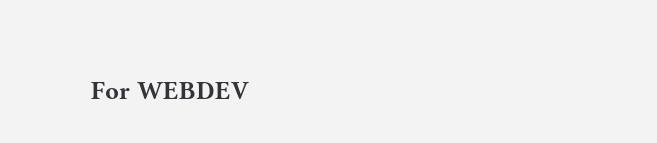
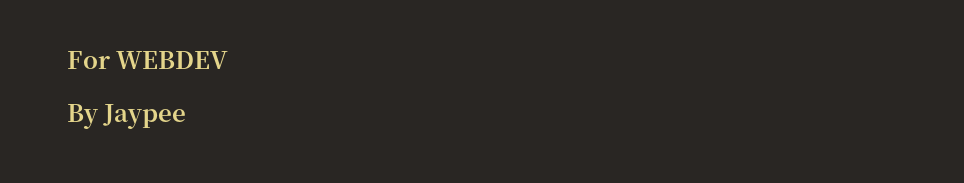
(249, 90) none -> [67,104,187,129] // By Jaypee

